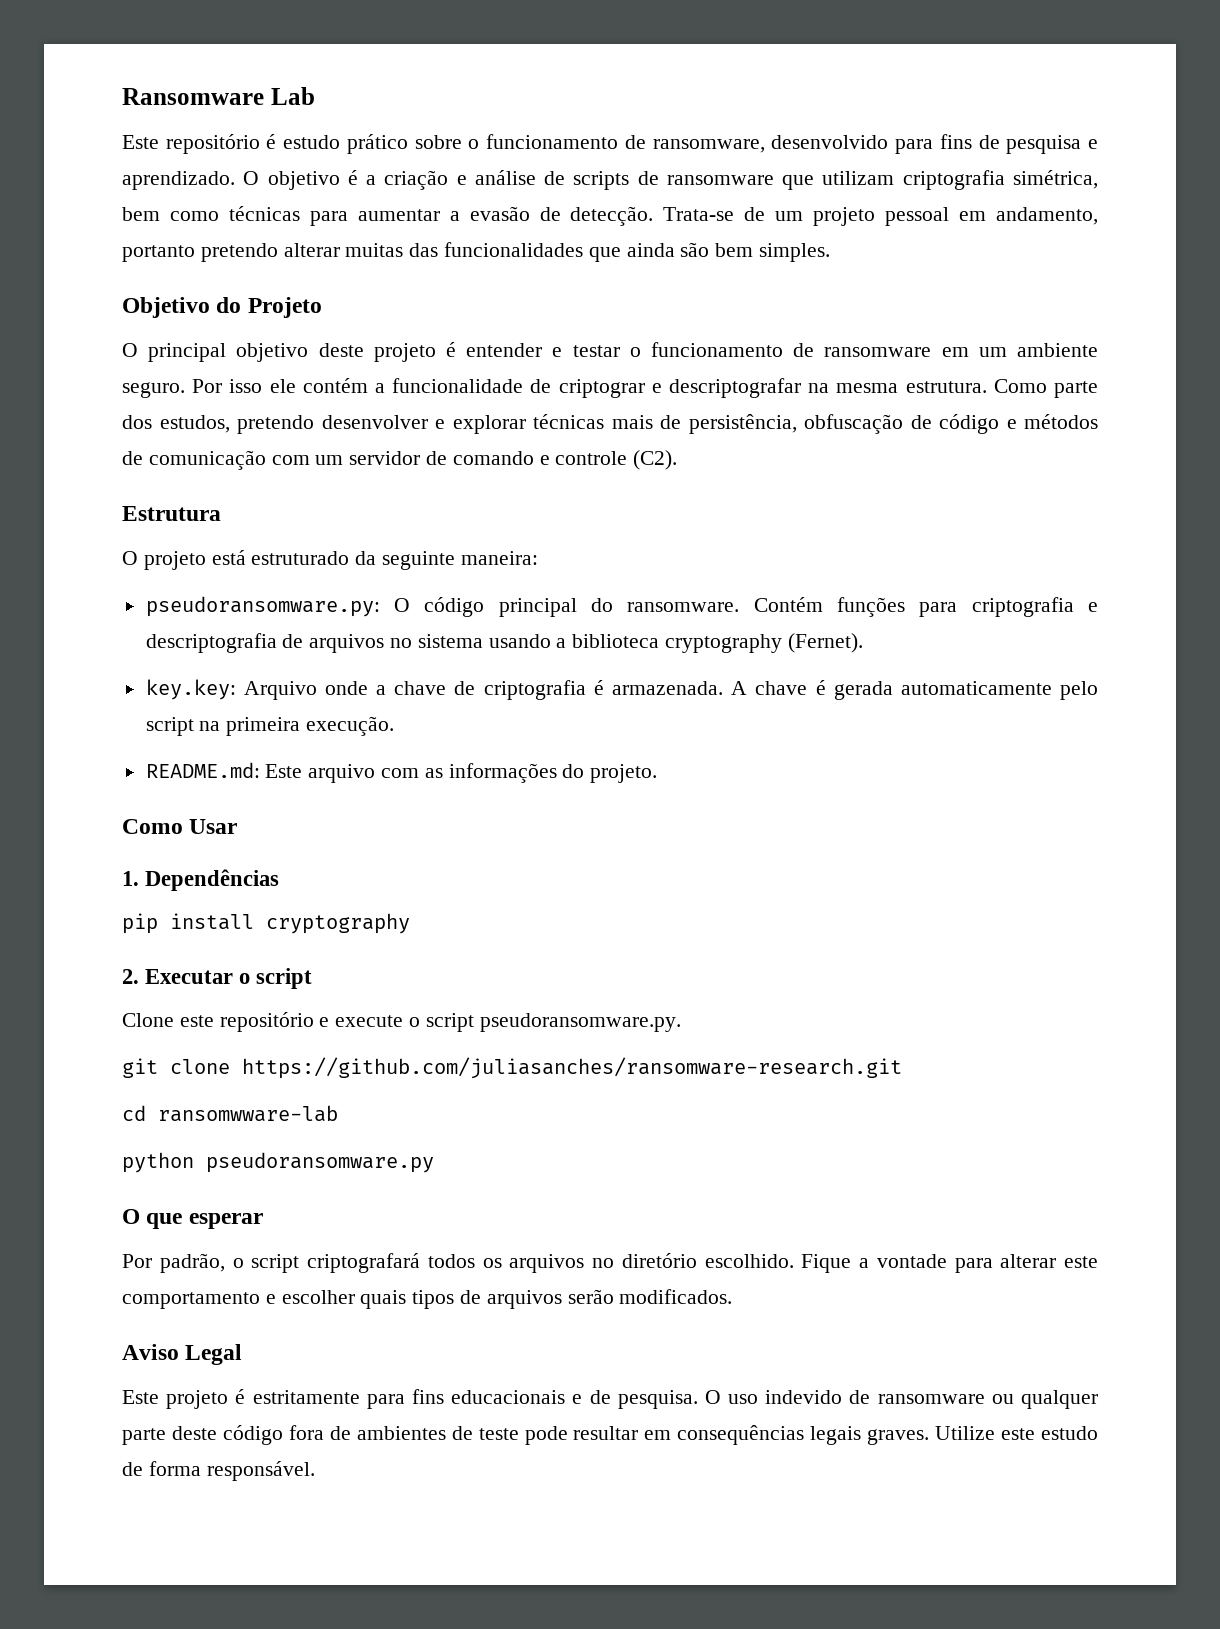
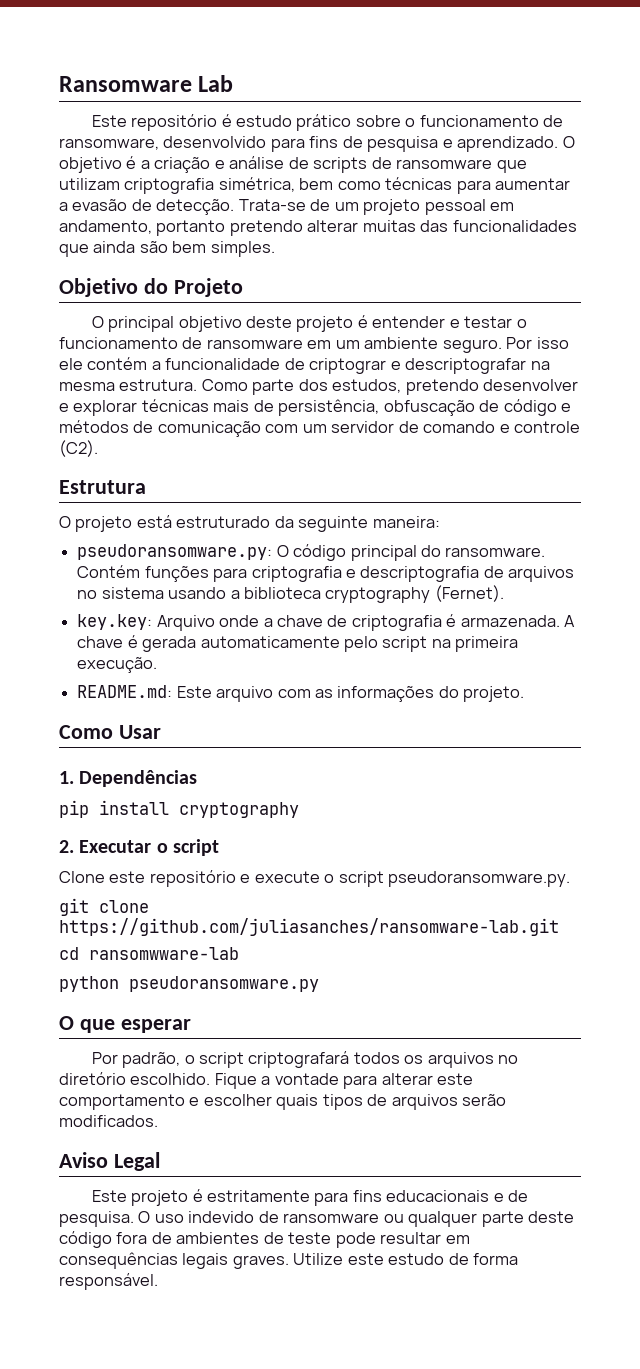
[242,1057,902,1079] https://github.com/juliasanches/ransomware-research.git -> [59,918,559,936] https://github.com/juliasanches/ransomware-lab.git

